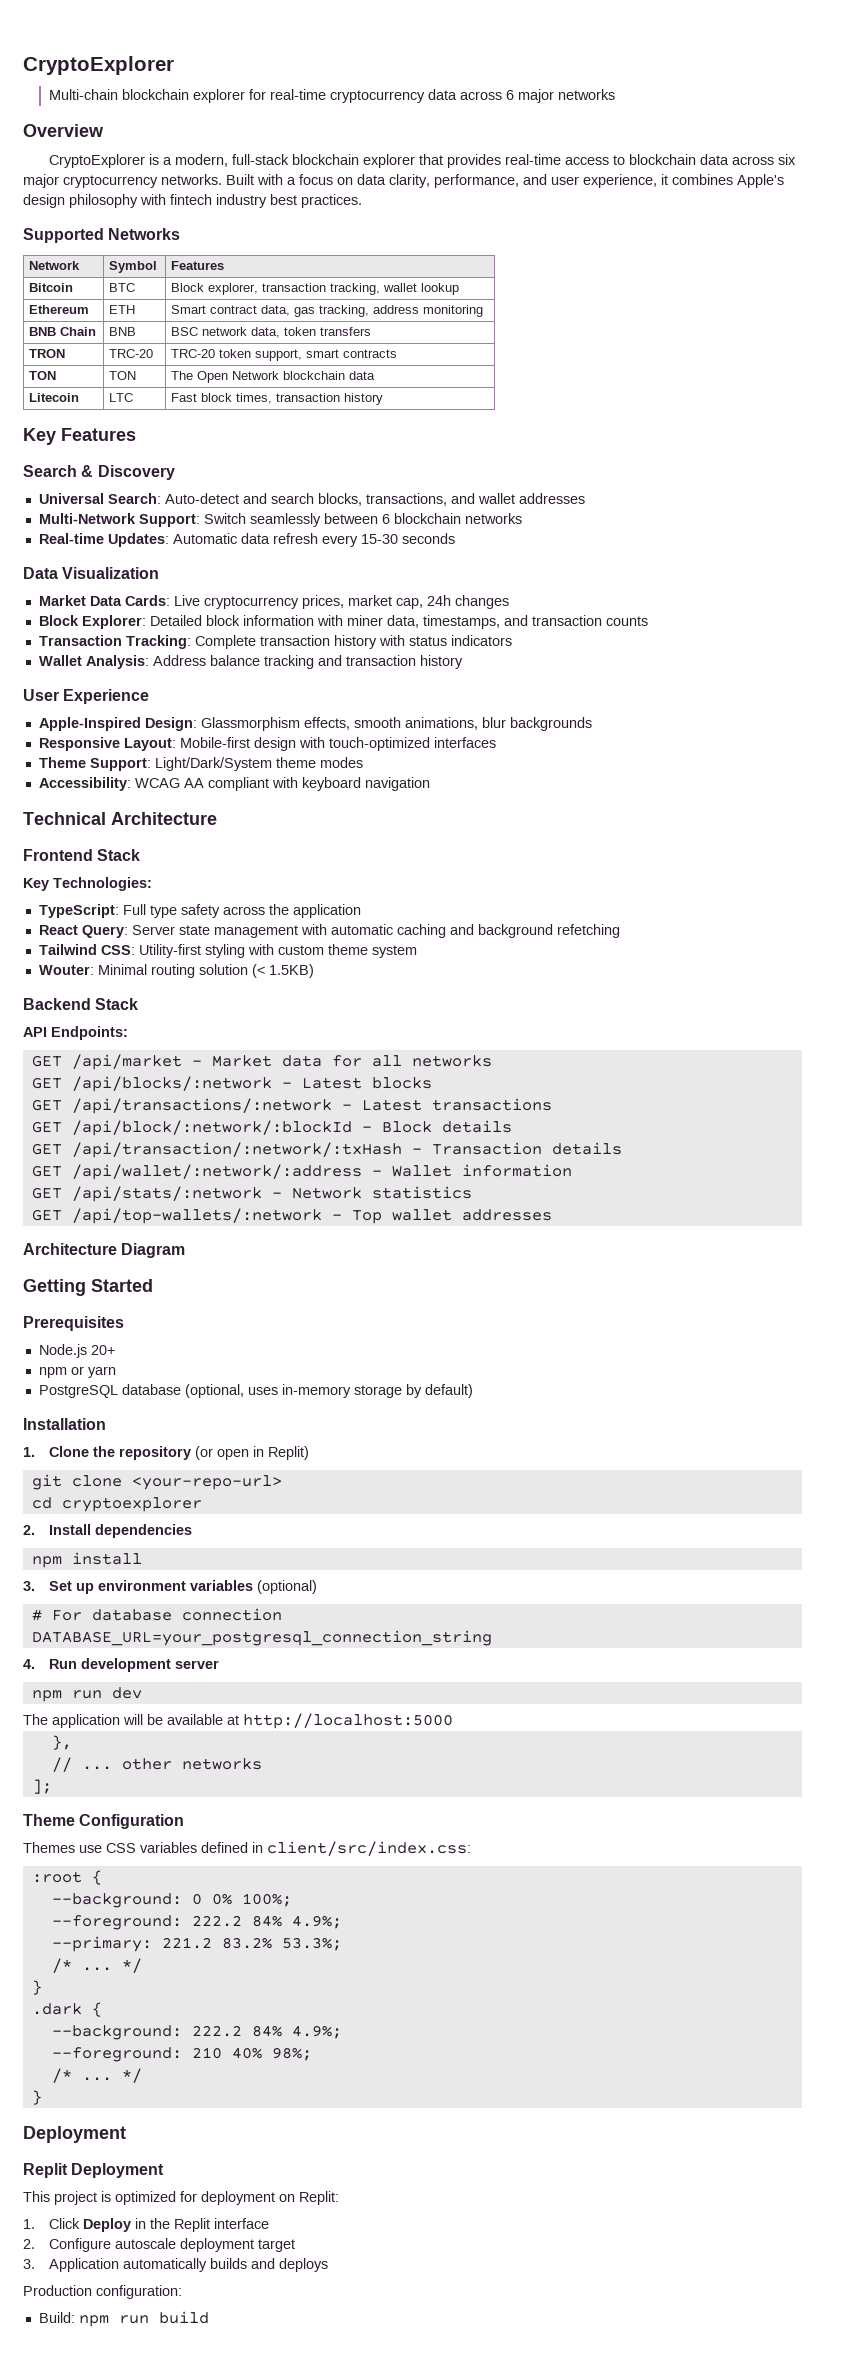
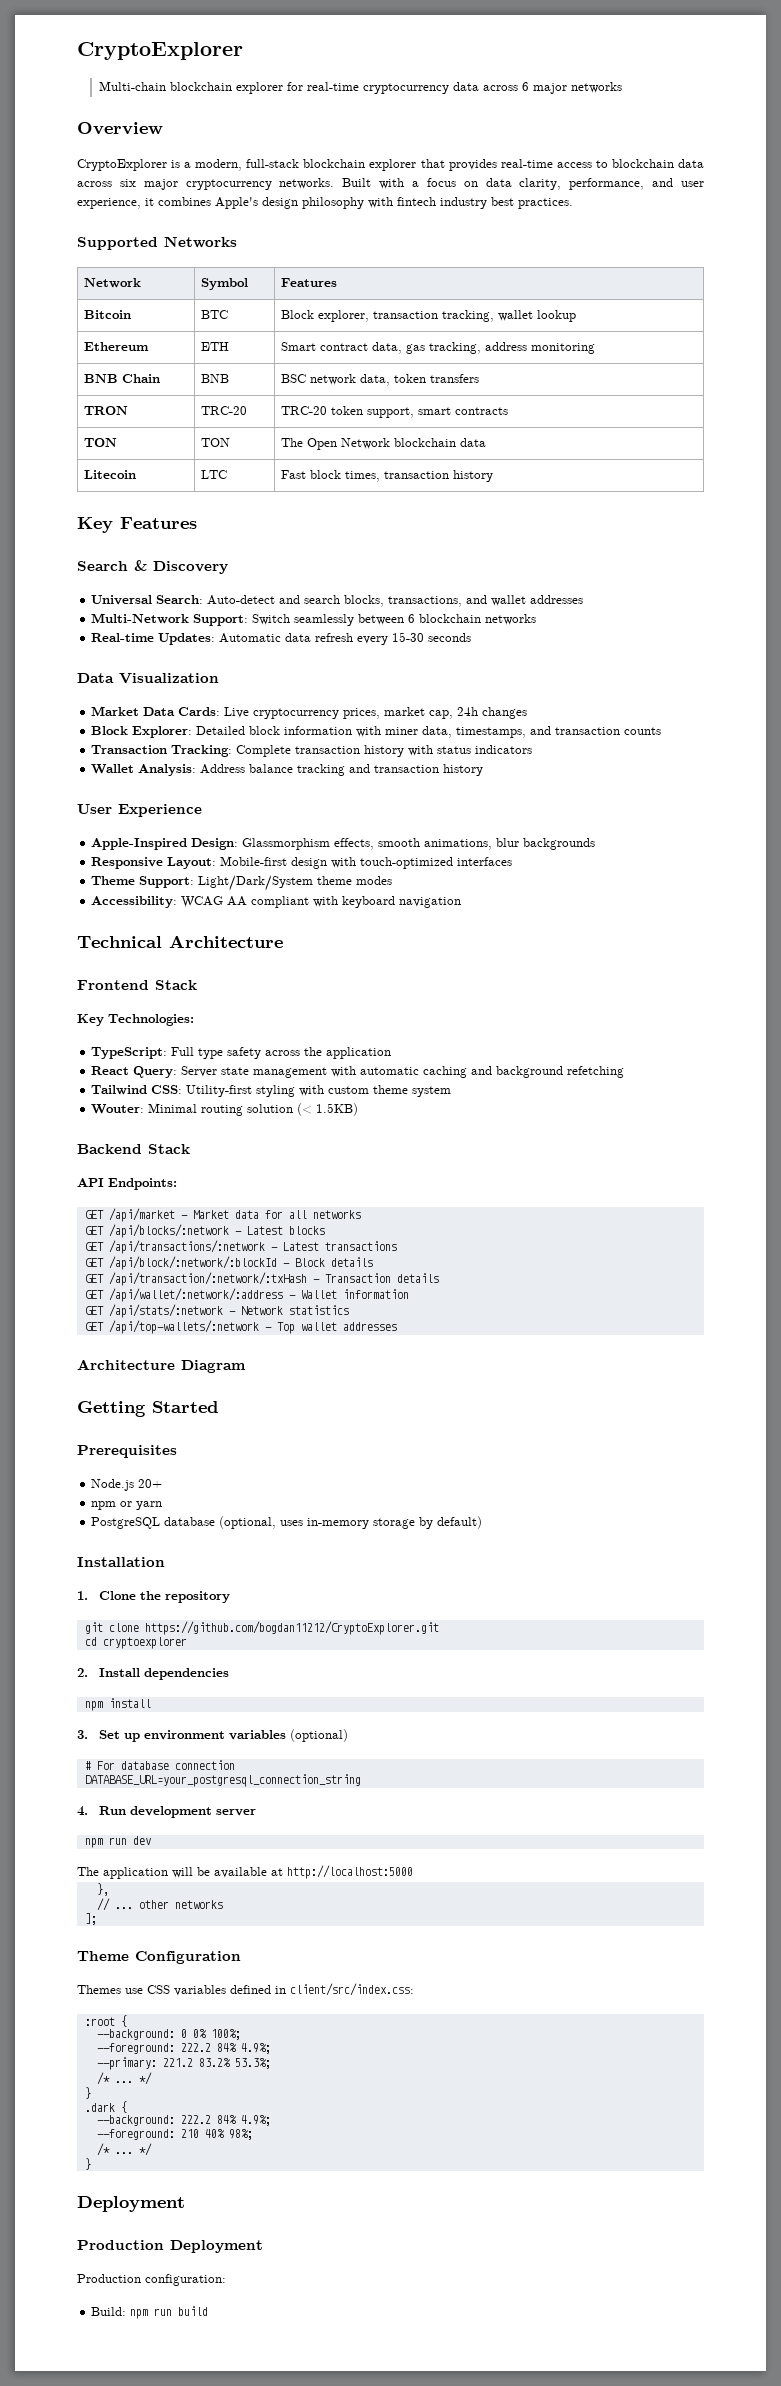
[195,1446,310,1460] (or open in Replit) -> (231, 1597) none
[131,1475,282,1490] <your-repo-url> -> [144,1621,439,1635] https://github.com/bogdan11212/CryptoExplorer.git
[23,2163,165,2178] [23,2191,339,2205] [23,2218,270,2232] [23,2238,296,2252] [23,2258,329,2272] Replit Deployment // This project is optimized for deployment on Replit: // 1. Click Deploy in the Replit interface // 2. Configure autoscale deployment target // 3. Application automatically builds and deploys -> [77,2240,263,2253] Production Deployment

